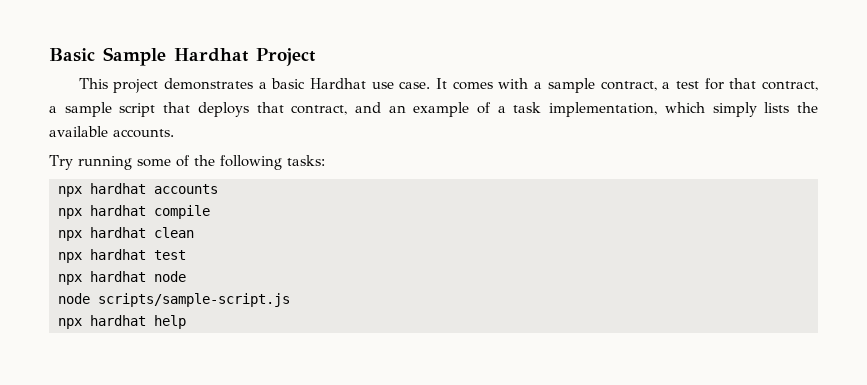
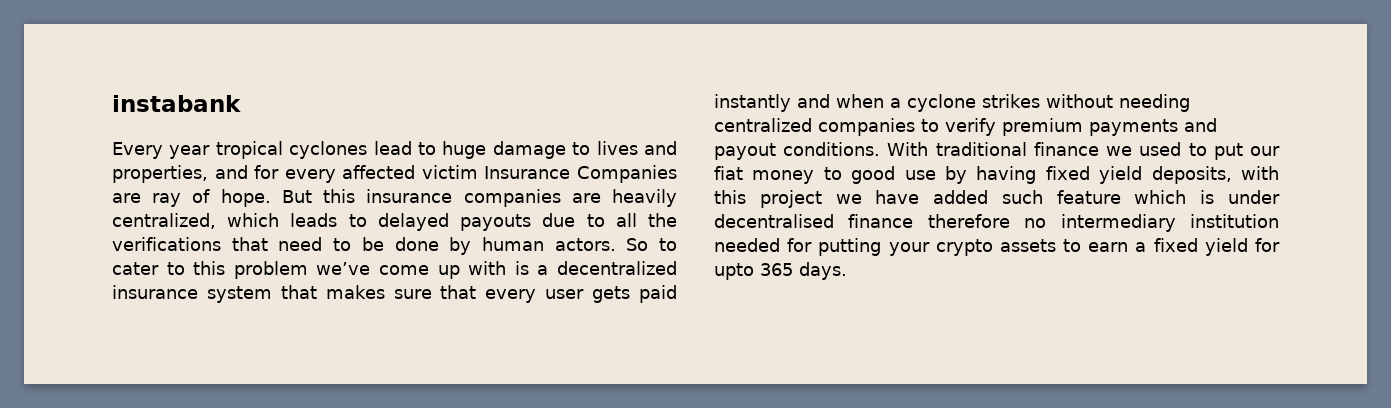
[49,47,316,66] [78,78,818,93] [49,102,818,117] [49,126,174,138] [49,155,325,170] [58,183,218,197] [58,205,210,219] [58,227,194,241] [58,249,186,263] [58,271,186,285] [58,293,290,307] [58,315,186,329] Basic Sample Hardhat Project // This project demonstrates a basic Hardhat use case. It comes with a sample contract, a test for that contract, a sample script that deploys that contract, and an example of a task implementation, which simply lists the available accounts. // Try running some of the following tasks: // npx hardhat accounts // npx hardhat compile // npx hardhat clean // npx hardhat test // npx hardhat node // node scripts/sample-script.js // npx hardhat help -> [112,95,241,112] [112,141,677,159] [112,165,677,183] [112,189,677,207] [112,213,677,231] [112,237,677,255] [112,261,678,279] [112,285,678,303] [714,94,1190,112] [714,118,1217,136] [714,142,1280,160] [714,166,1279,184] [714,190,1280,208] [714,214,1279,232] [714,238,1280,256] [714,262,847,280] instabank // Every year tropical cyclones lead to huge damage to lives and properties, and for every affected victim Insurance Companies are ray of hope. But this insurance companies are heavily centralized, which leads to delayed payouts due to all the verifications that need to be done by human actors. So to cater to this problem we’ve come up with is a decentralized insurance system that makes sure that every user gets paid instantly and when a cyclone strikes without needing centralized companies to verify premium payments and payout conditions. With traditional finance we used to put our fiat money to good use by having fixed yield deposits, with this project we have added such feature which is under decentralised finance therefore no intermediary institution needed for putting your crypto assets to earn a fixed yield for upto 365 days.

